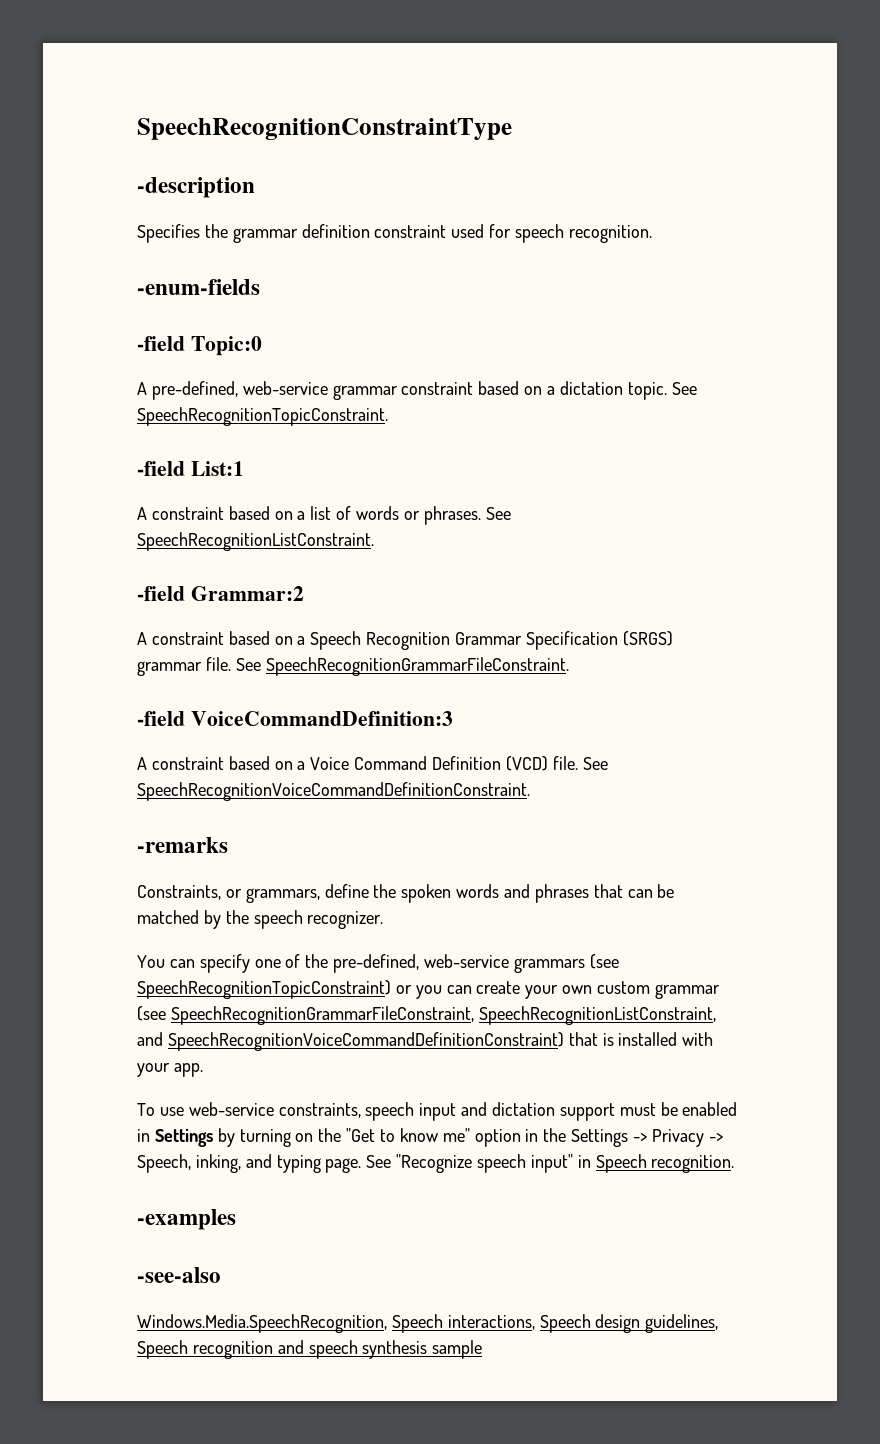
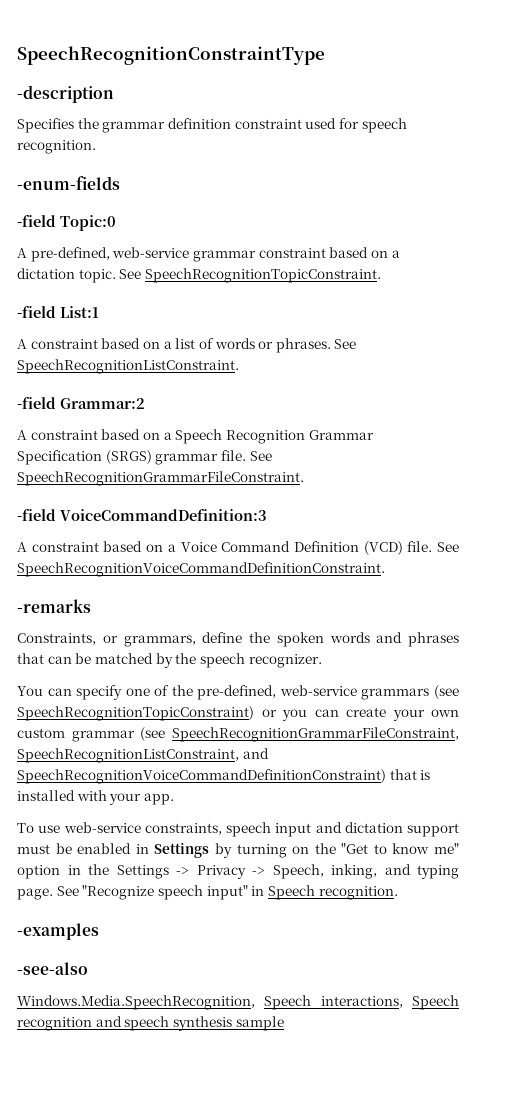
[595,1314,719,1333] [137,1340,188,1359] design guidelines, Speech -> (459, 1002) none

